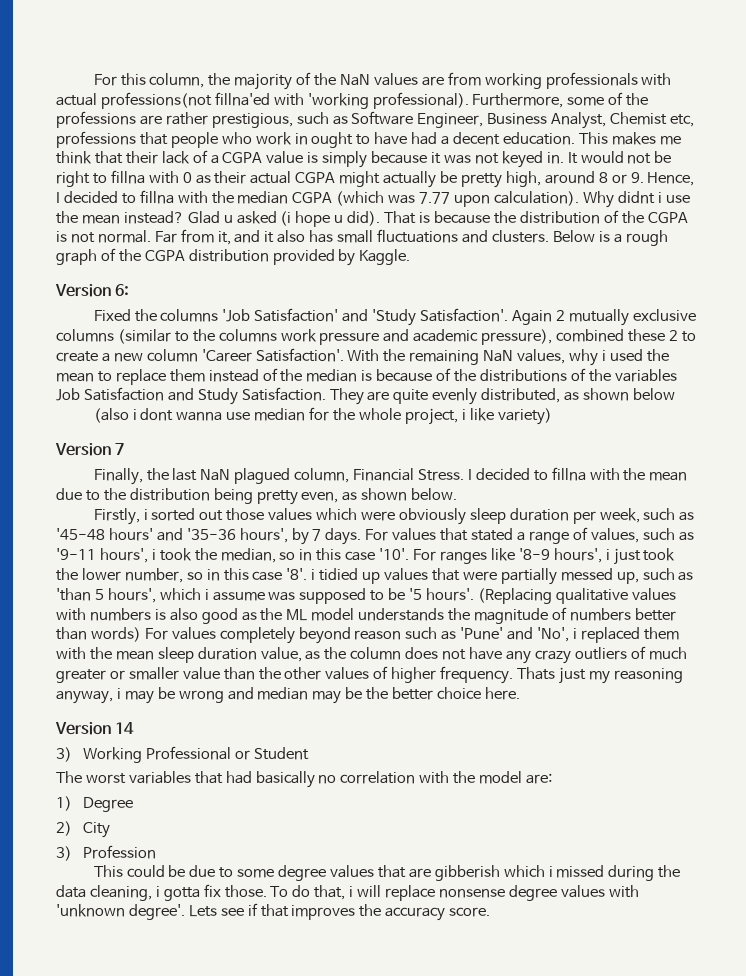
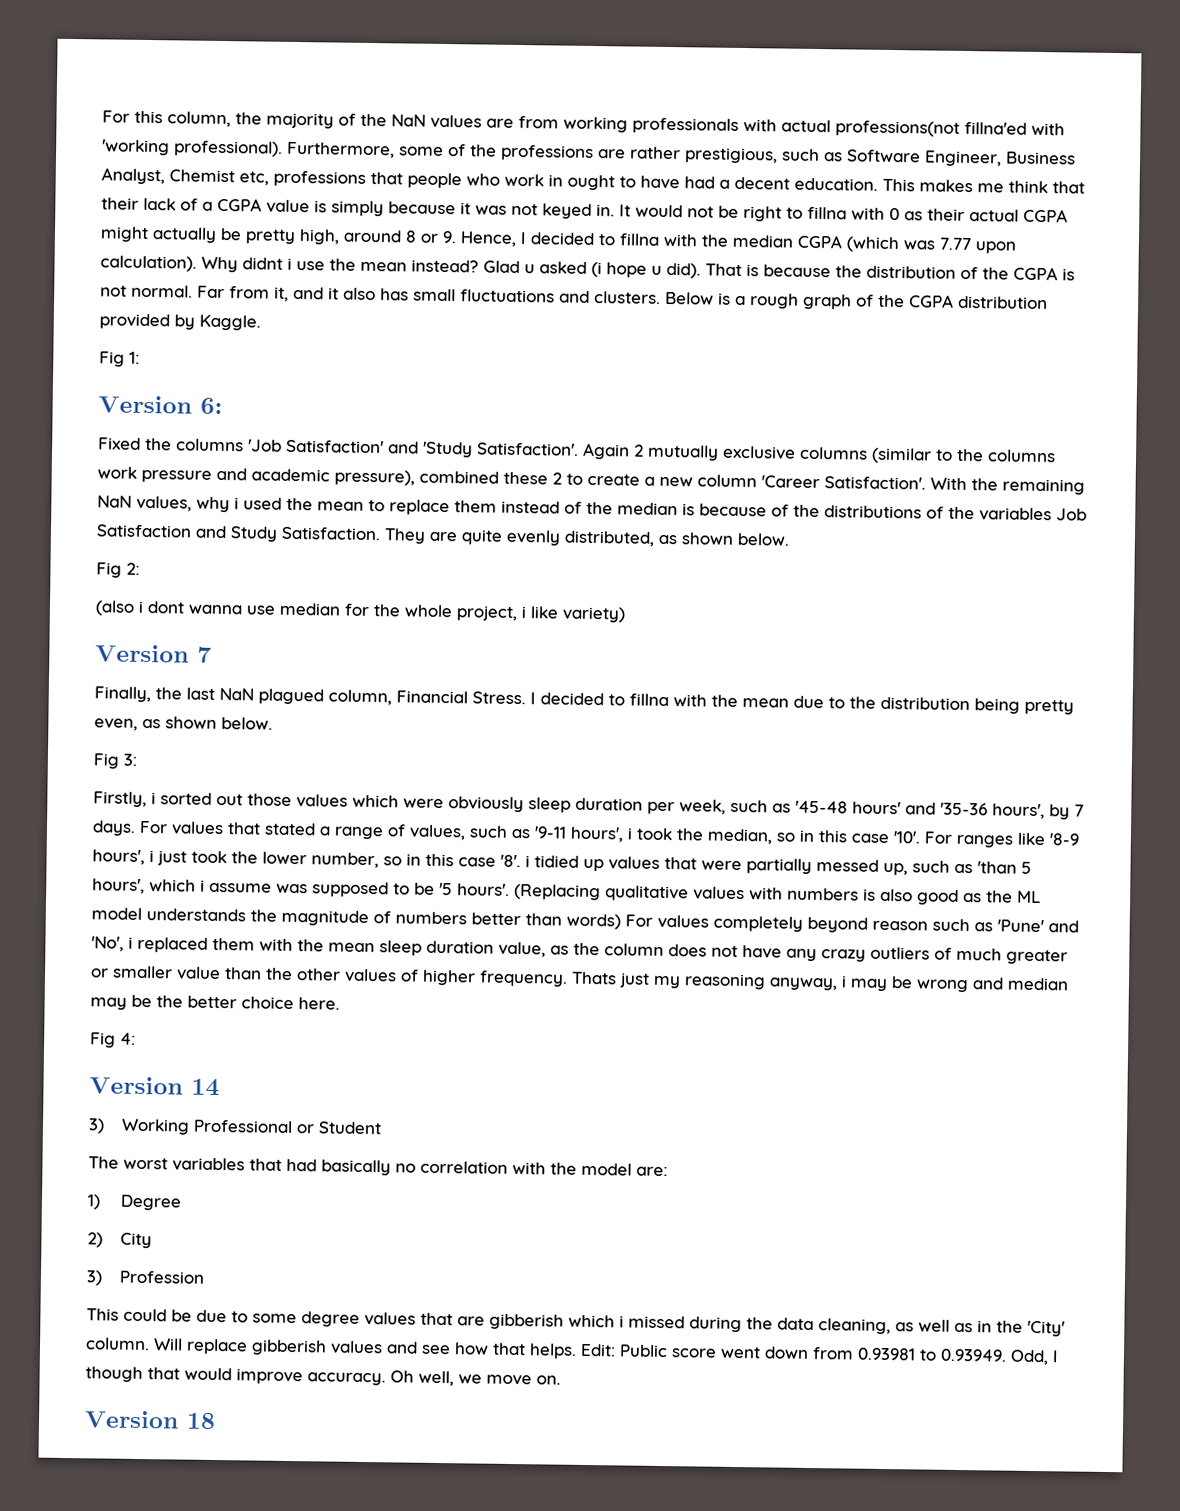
(411, 257) none -> [99,351,140,367] // Fig 1:
[632,388,675,400] below -> [737,532,789,546] [96,562,140,578] below. // Fig 2:
(458, 494) none -> [93,753,137,769] // Fig 3:
(520, 693) none -> [90,1032,136,1048] // Fig 4:
[155,884,639,901] [56,903,491,921] i gotta fix those. To do that, i will replace nonsense degree values with 'unknown degree'. Lets see if that improves the accuracy score. -> [895,1319,1065,1337] [85,1337,1059,1366] [85,1366,561,1387] [84,1410,216,1430] as well as in the 'City' column. Will replace gibberish values and see how that helps. Edit: Public score went down from 0.93981 to 0.93949. Odd, I though that would improve accuracy. Oh well, we move on. // Version 18

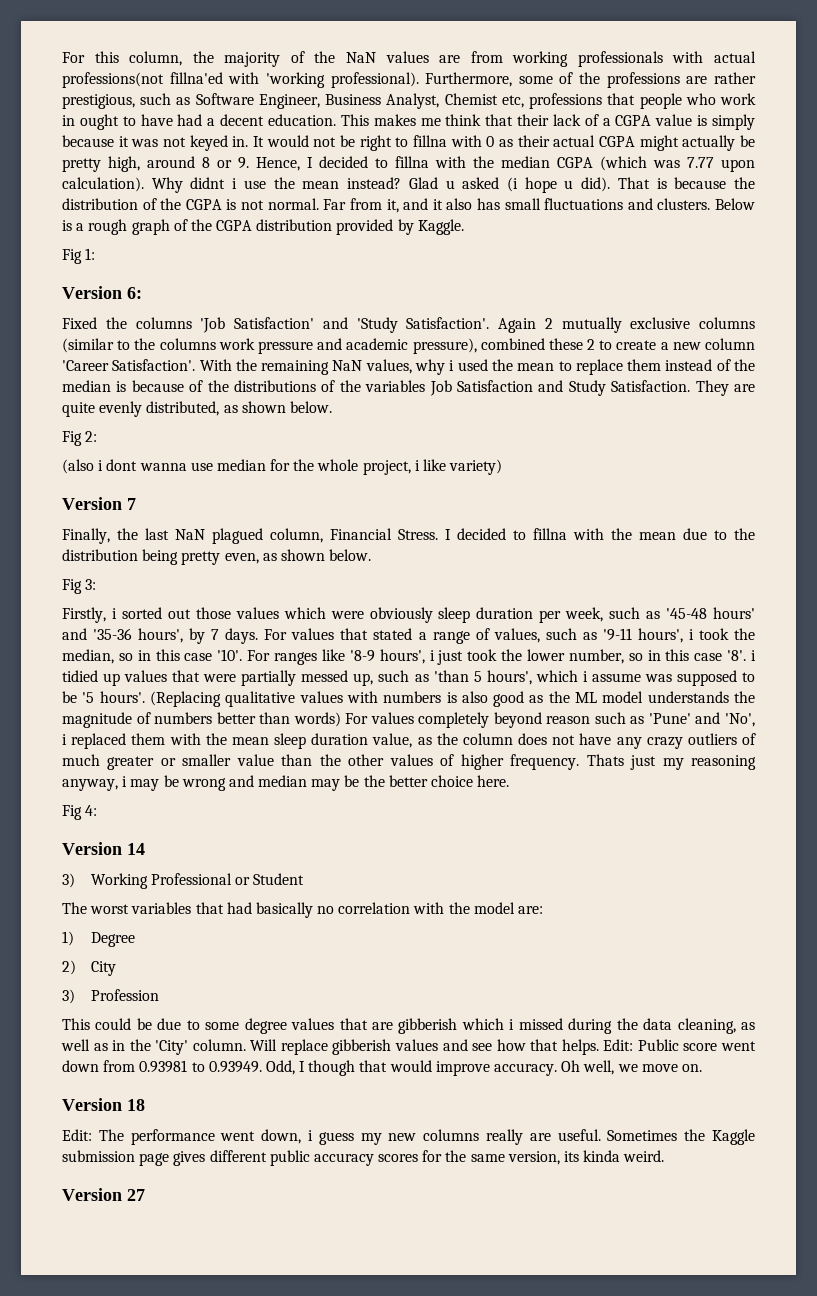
(216, 1421) none -> [62,1129,755,1145] [62,1150,665,1166] [62,1188,145,1201] // Edit: The performance went down, i guess my new columns really are useful. Sometimes the Kaggle submission page gives different public accuracy scores for the same version, its kinda weird. // Version 27

